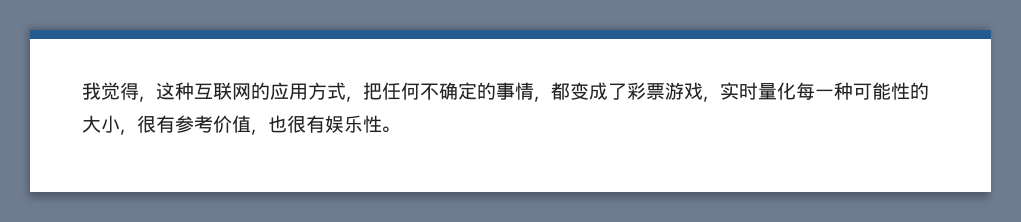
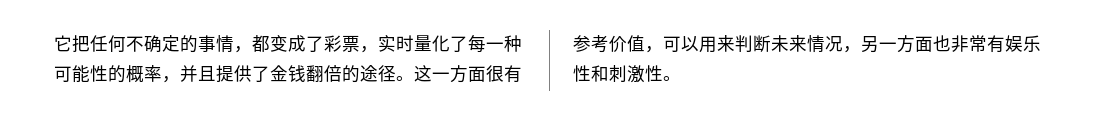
[82,82,363,102] 我觉得，这种互联网的应用方式， -> [54,35,72,52] 它
[665,82,703,100] 游戏 -> (360, 43) none
(796, 91) none -> [450,36,468,52] 了
[82,115,363,135] 大小，很有参考价值，也很有娱乐 -> [126,65,522,83] [573,35,1041,53] [573,65,645,83] 概率，并且提供了金钱翻倍的途径。这一方面很有参考价值，可以用来判断未来情况，另一方面也非常有娱乐性和刺激

